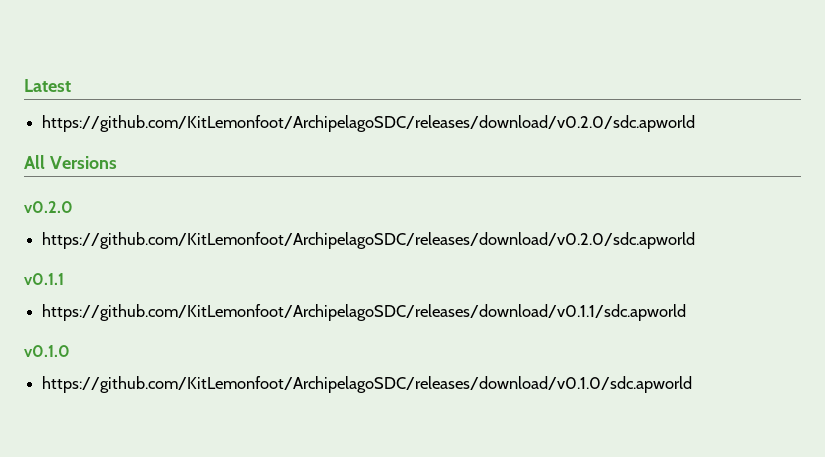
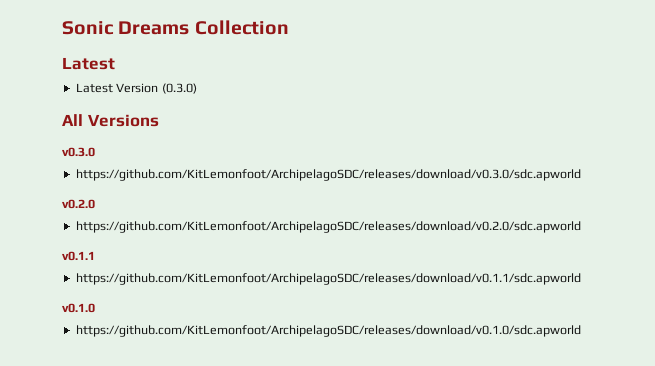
[24,79,71,92] [42,115,696,132] Latest // https://github.com/KitLemonfoot/ArchipelagoSDC/releases/download/v0.2.0/sdc.apworld -> [62,20,289,35] [62,57,115,70] [75,83,197,94] Sonic Dreams Collection // Latest // Latest Version (0.3.0)
(117, 162) none -> [62,147,95,157] [75,169,581,181] // v0.3.0 // https://github.com/KitLemonfoot/ArchipelagoSDC/releases/download/v0.3.0/sdc.apworld

